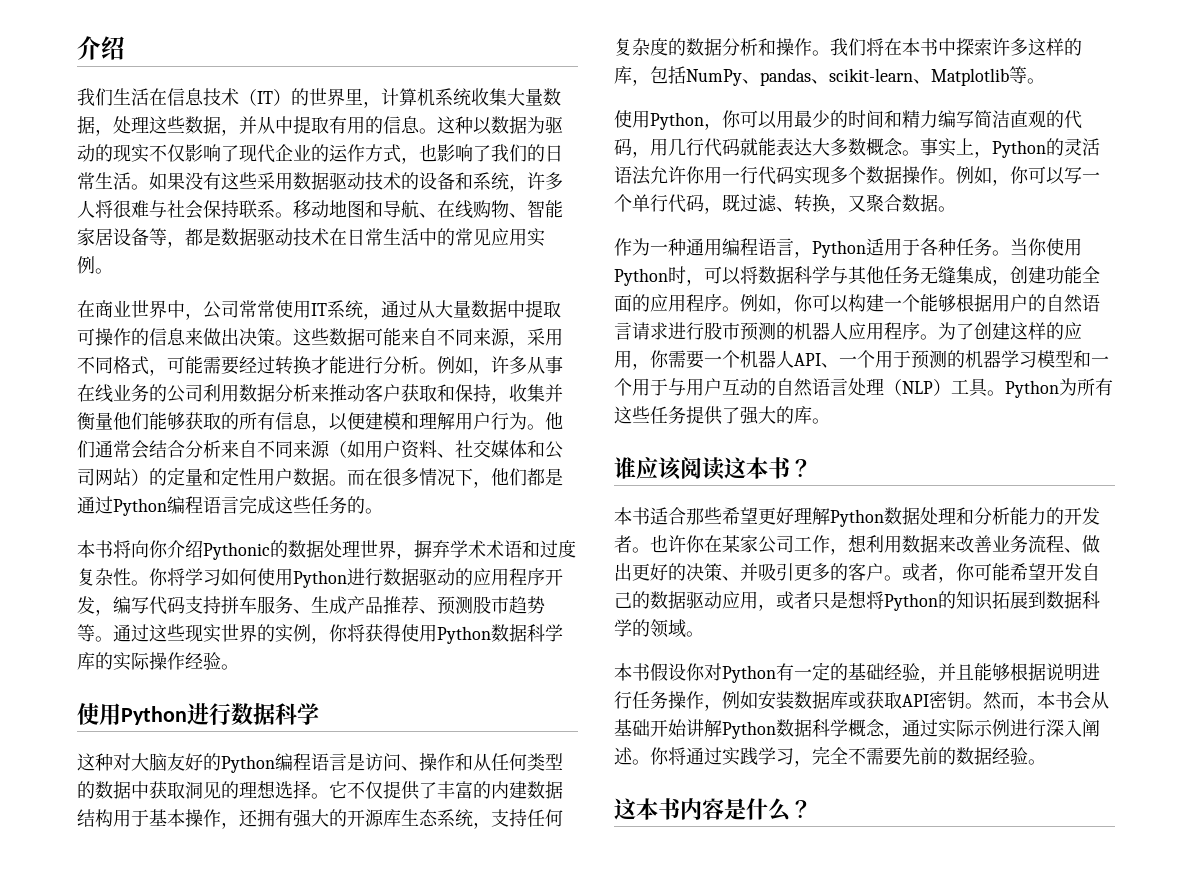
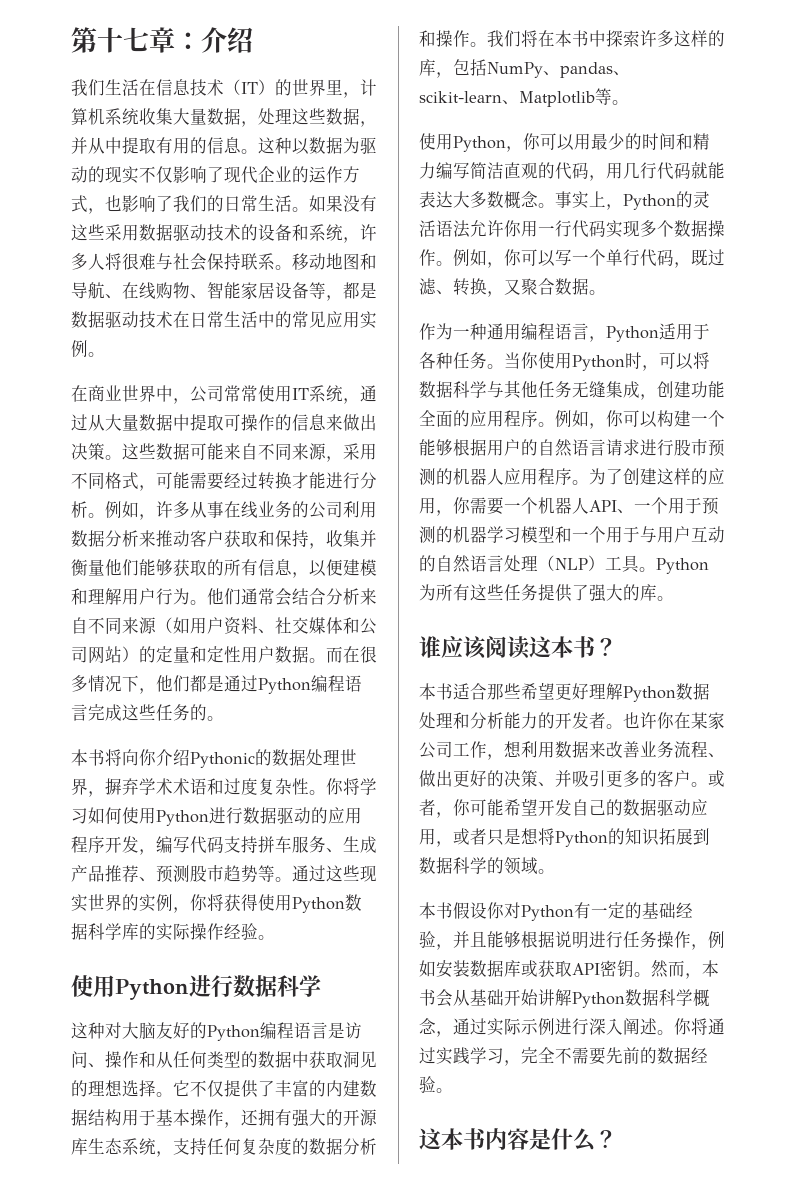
(77, 48) none -> [71,27,201,53] 第十七章：

